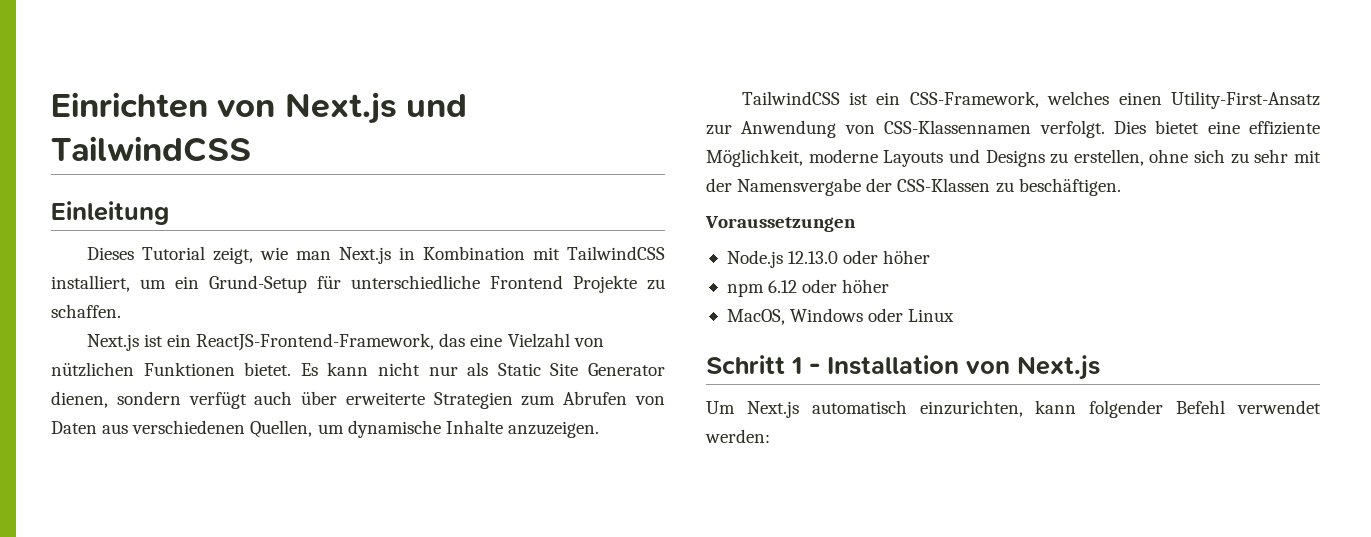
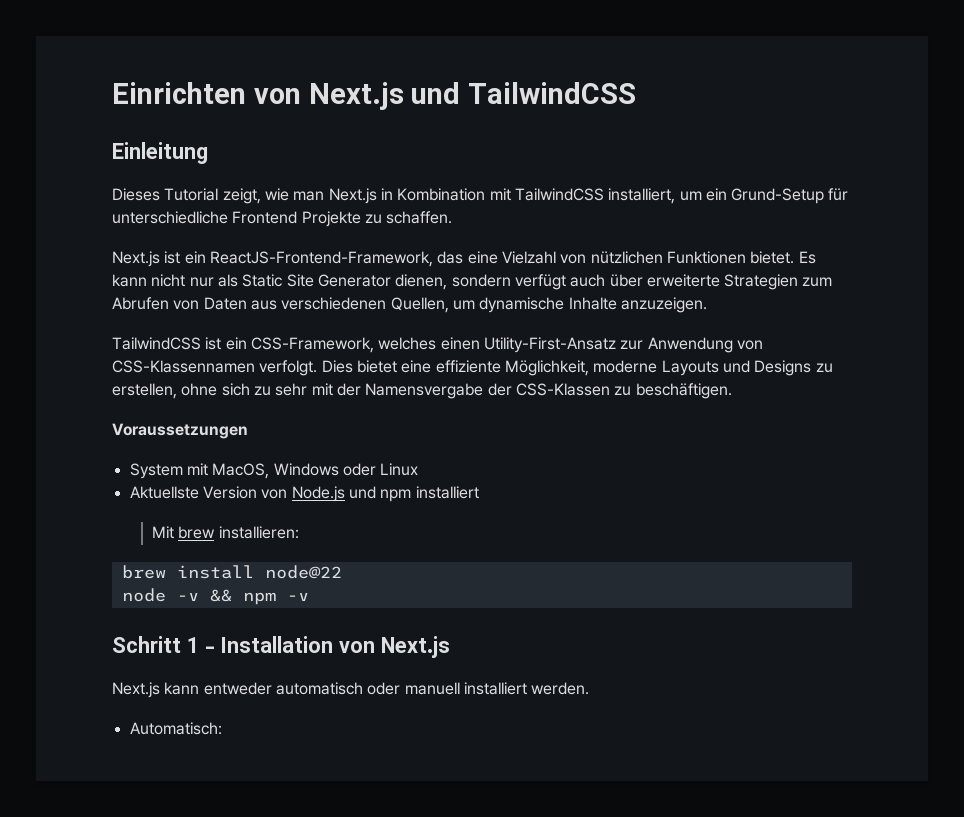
[726,250,931,268] [726,279,890,297] [726,308,955,325] Node.js 12.13.0 oder höher // npm 6.12 oder höher // MacOS, Windows oder Linux -> [129,463,419,479] [129,486,479,502] [152,526,299,539] [121,565,342,579] [121,588,309,605] System mit MacOS, Windows oder Linux // Aktuellste Version von Node.js und npm installiert // Mit brew installieren: // brew install node@22 // node -v && npm -v
[706,400,1321,418] [705,429,770,443] Um Next.js automatisch einzurichten, kann folgender Befehl verwendet werden: -> [112,682,590,698] [129,722,222,735] Next.js kann entweder automatisch oder manuell installiert werden. // Automatisch:

